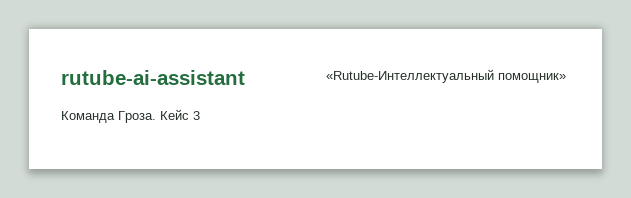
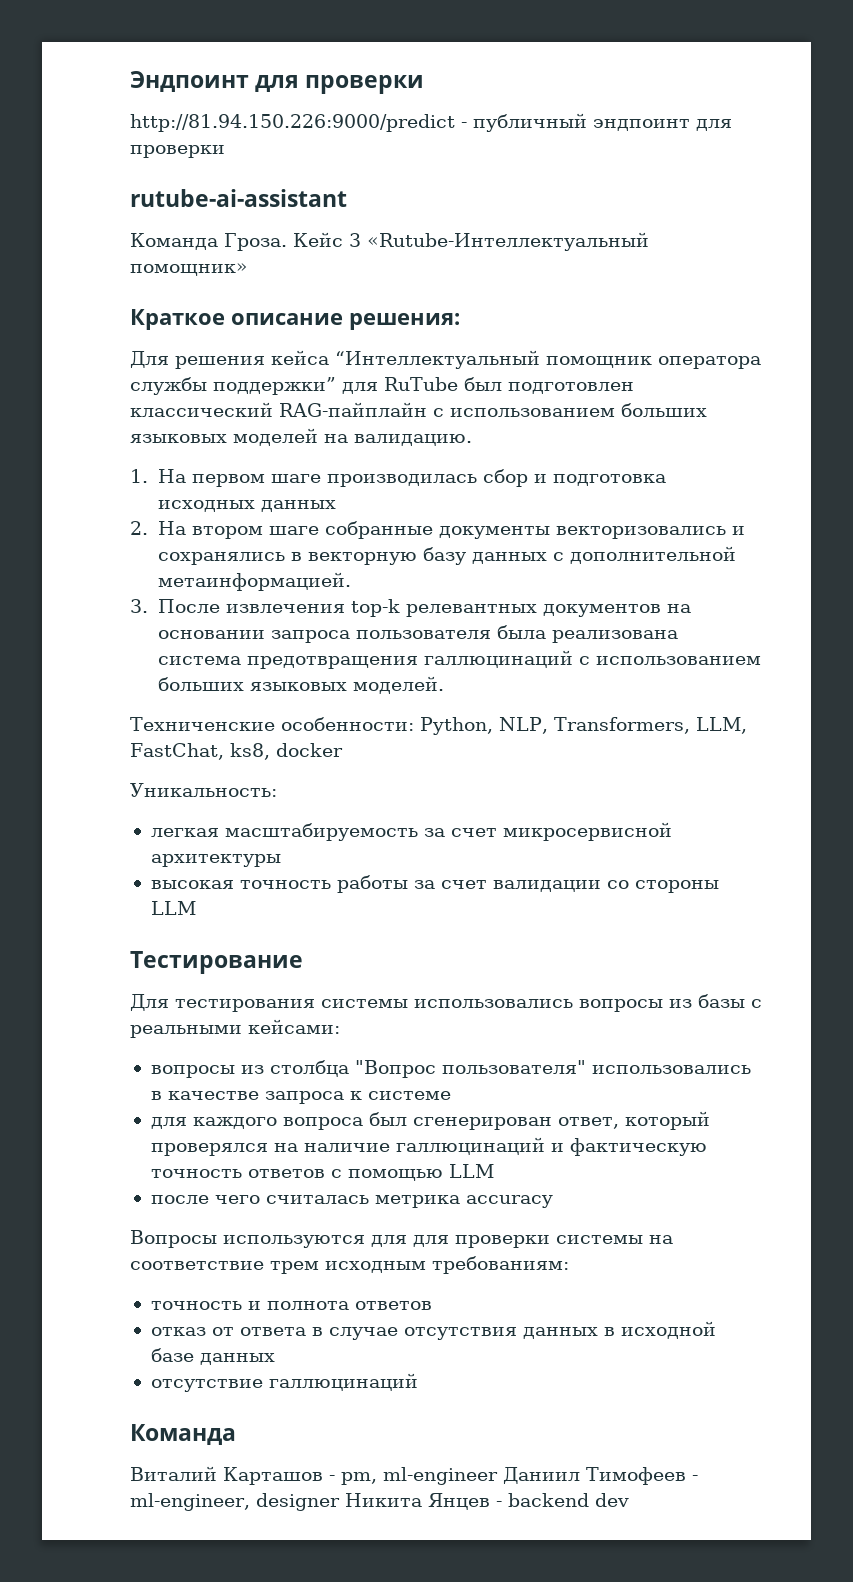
(61, 77) none -> [130,71,425,94] [130,113,732,132] [130,145,225,158] Эндпоинт для проверки // http://81.94.150.226:9000/predict - публичный эндпоинт для проверки //
(566, 78) none -> [130,309,460,330] [130,350,761,369] [130,377,634,395] [130,402,707,417] [130,428,472,446] [130,469,666,487] [157,500,336,512] [130,521,745,539] [157,546,736,565] [157,572,351,591] [130,599,691,617] [157,625,678,643] [157,650,761,669] [157,676,444,694] [130,717,747,735] [130,743,343,760] [130,783,277,797] [150,822,672,841] [150,854,281,867] [150,875,719,893] [150,901,196,915] [130,951,303,974] [130,994,762,1012] [130,1019,340,1038] [150,1060,751,1078] [150,1091,451,1104] [150,1111,710,1130] [150,1137,707,1156] [150,1164,494,1181] [150,1195,553,1208] [130,1230,673,1248] [130,1256,569,1274] [150,1301,432,1310] [150,1321,716,1340] [150,1348,275,1365] [150,1373,418,1392] [130,1424,236,1445] [130,1466,698,1485] [130,1493,629,1511] // Краткое описание решения: // Для решения кейса “Интеллектуальный помощник оператора службы поддержки” для RuTube был подготовлен классический RAG-пайплайн с использованием больших языковых моделей на валидацию. // 1. На первом шаге производилась сбор и подготовка исходных данных // 2. На втором шаге собранные документы векторизовались и сохранялись в векторную базу данных с дополнительной метаинформацией. // 3. После извлечения top-k релевантных документов на основании запроса пользователя была реализована система предотвращения галлюцинаций с использованием больших языковых моделей. // Техниченские особенности: Python, NLP, Transformers, LLM, FastChat, ks8, docker // Уникальность: // легкая масштабируемость за счет микросервисной архитектуры // высокая точность работы за счет валидации со стороны LLM // Тестирование // Для тестирования системы использовались вопросы из базы с реальными кейсами: // вопросы из столбца "Вопрос пользователя" использовались в качестве запроса к системе // для каждого вопроса был сгенерирован ответ, который проверялся на наличие галлюцинаций и фактическую точность ответов с помощью LLM // после чего считалась метрика accuracy // Вопросы используются для для проверки системы на соответствие трем исходным требованиям: // точность и полнота ответов // отказ от ответа в случае отсутствия данных в исходной базе данных // отсутствие галлюцинаций // Команда // Виталий Карташов - pm, ml-engineer Даниил Тимофеев - ml-engineer, designer Никита Янцев - backend dev

